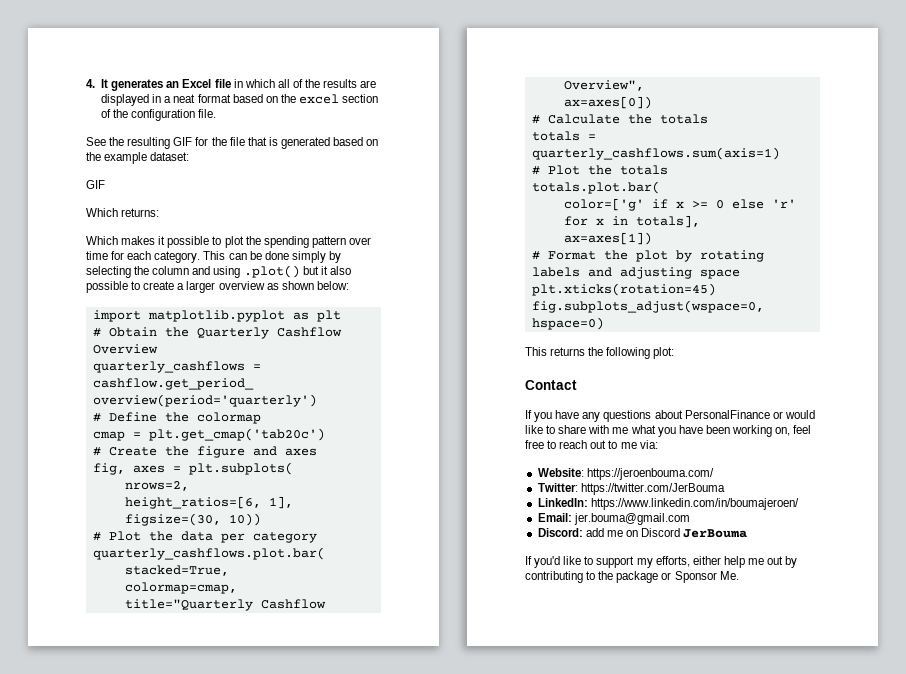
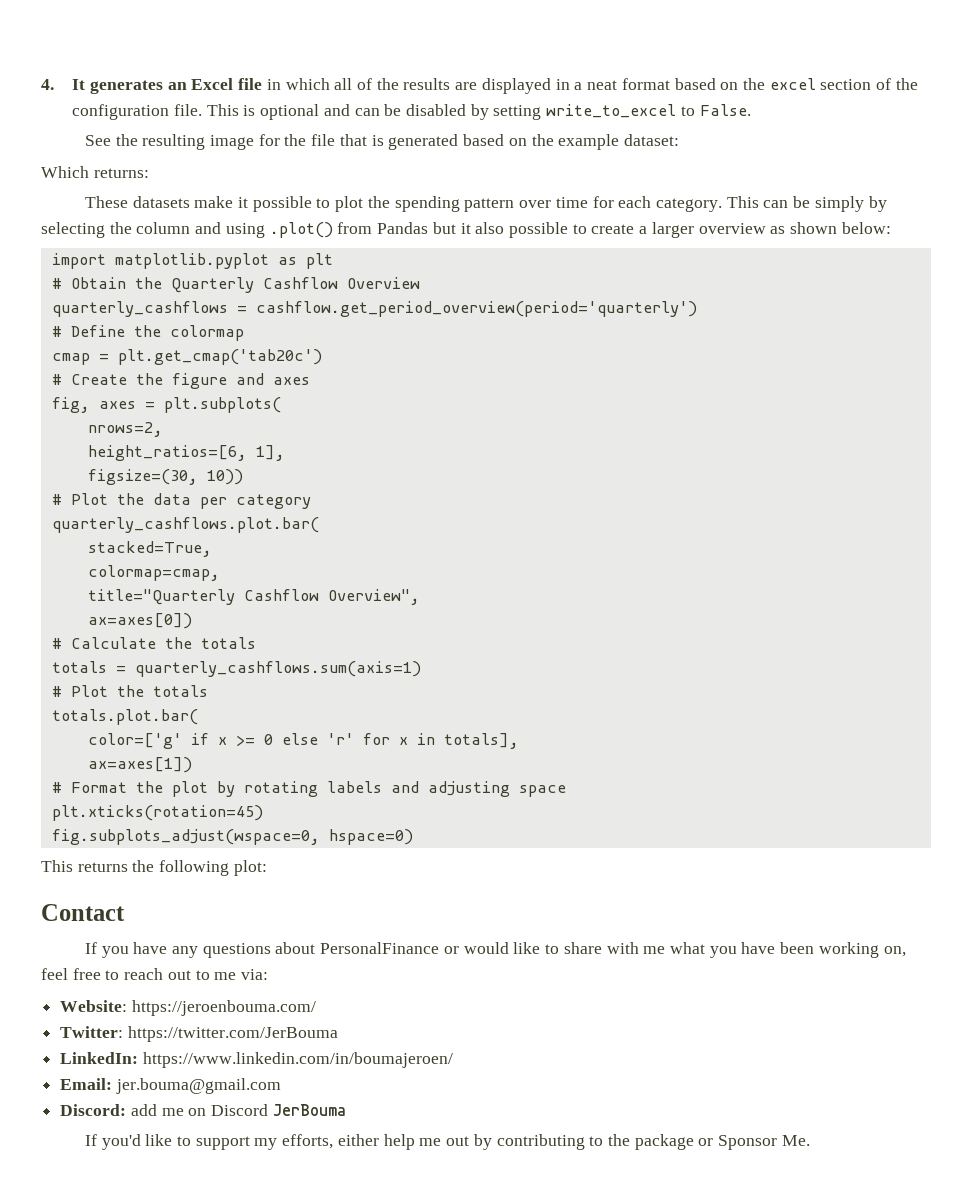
(217, 113) none -> [206,104,751,120] This is optional and can be disabled by setting write_to_excel to False.
[173,137,193,146] GIF -> [210,135,255,150] image
[86,180,105,189] // GIF -> (679, 140) none
[86,236,156,245] Which makes -> [84,196,234,208] These datasets make
[264,251,289,260] done -> (811, 202) none
(300, 271) none -> [337,222,429,234] from Pandas

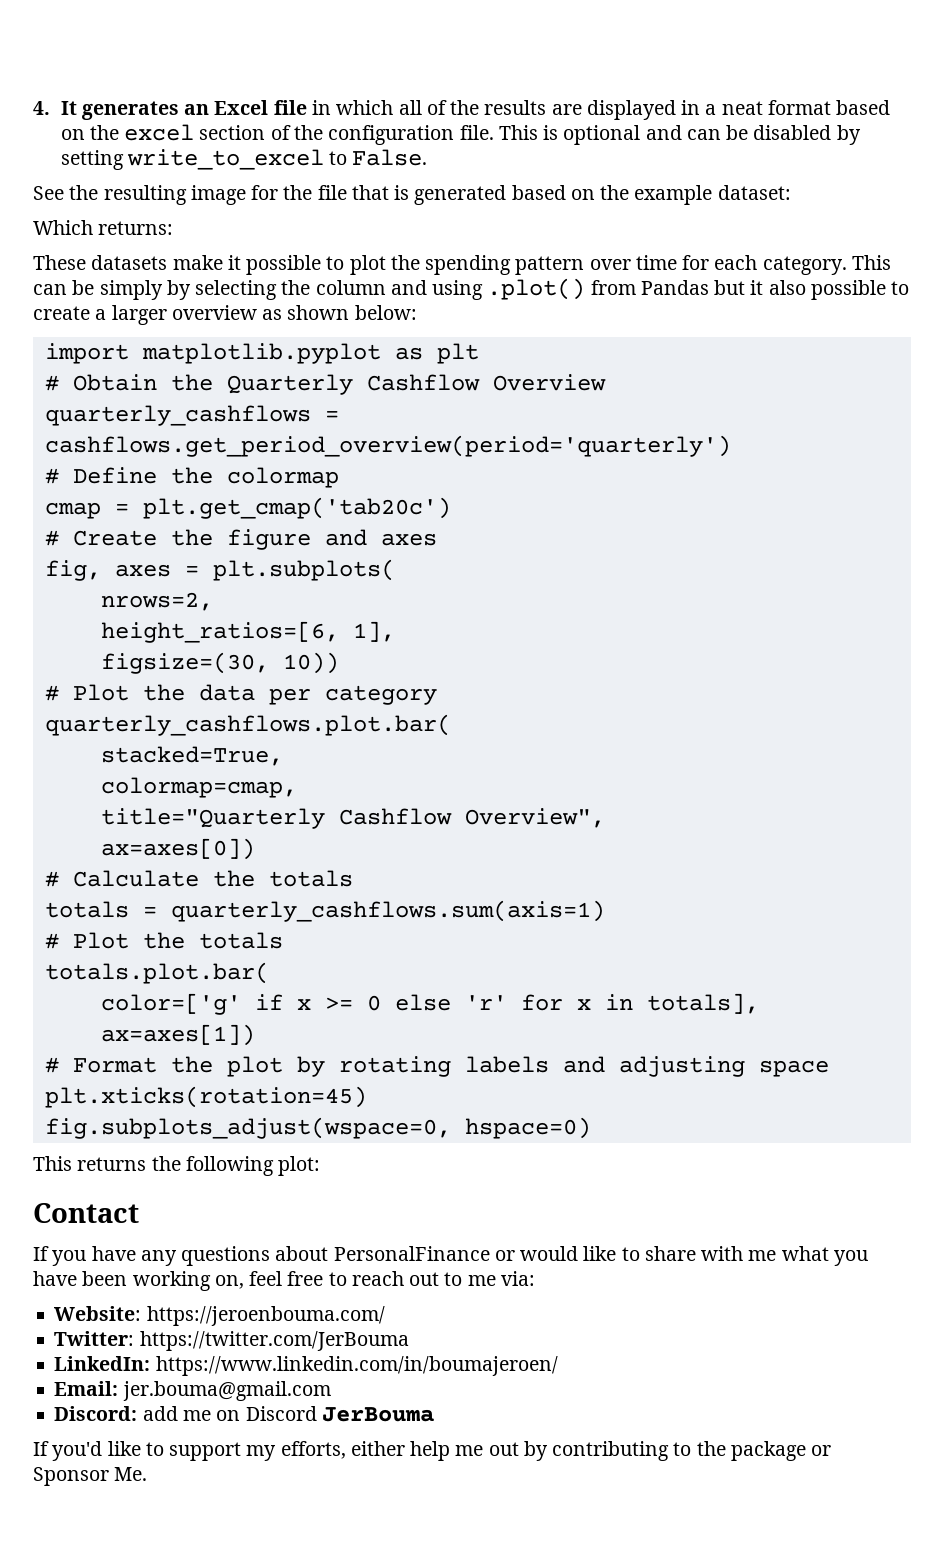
[255,301,697,317] cashflow.get_period_overview(period='quarterly') -> [44,435,731,457] cashflows.get_period_overview(period='quarterly')

